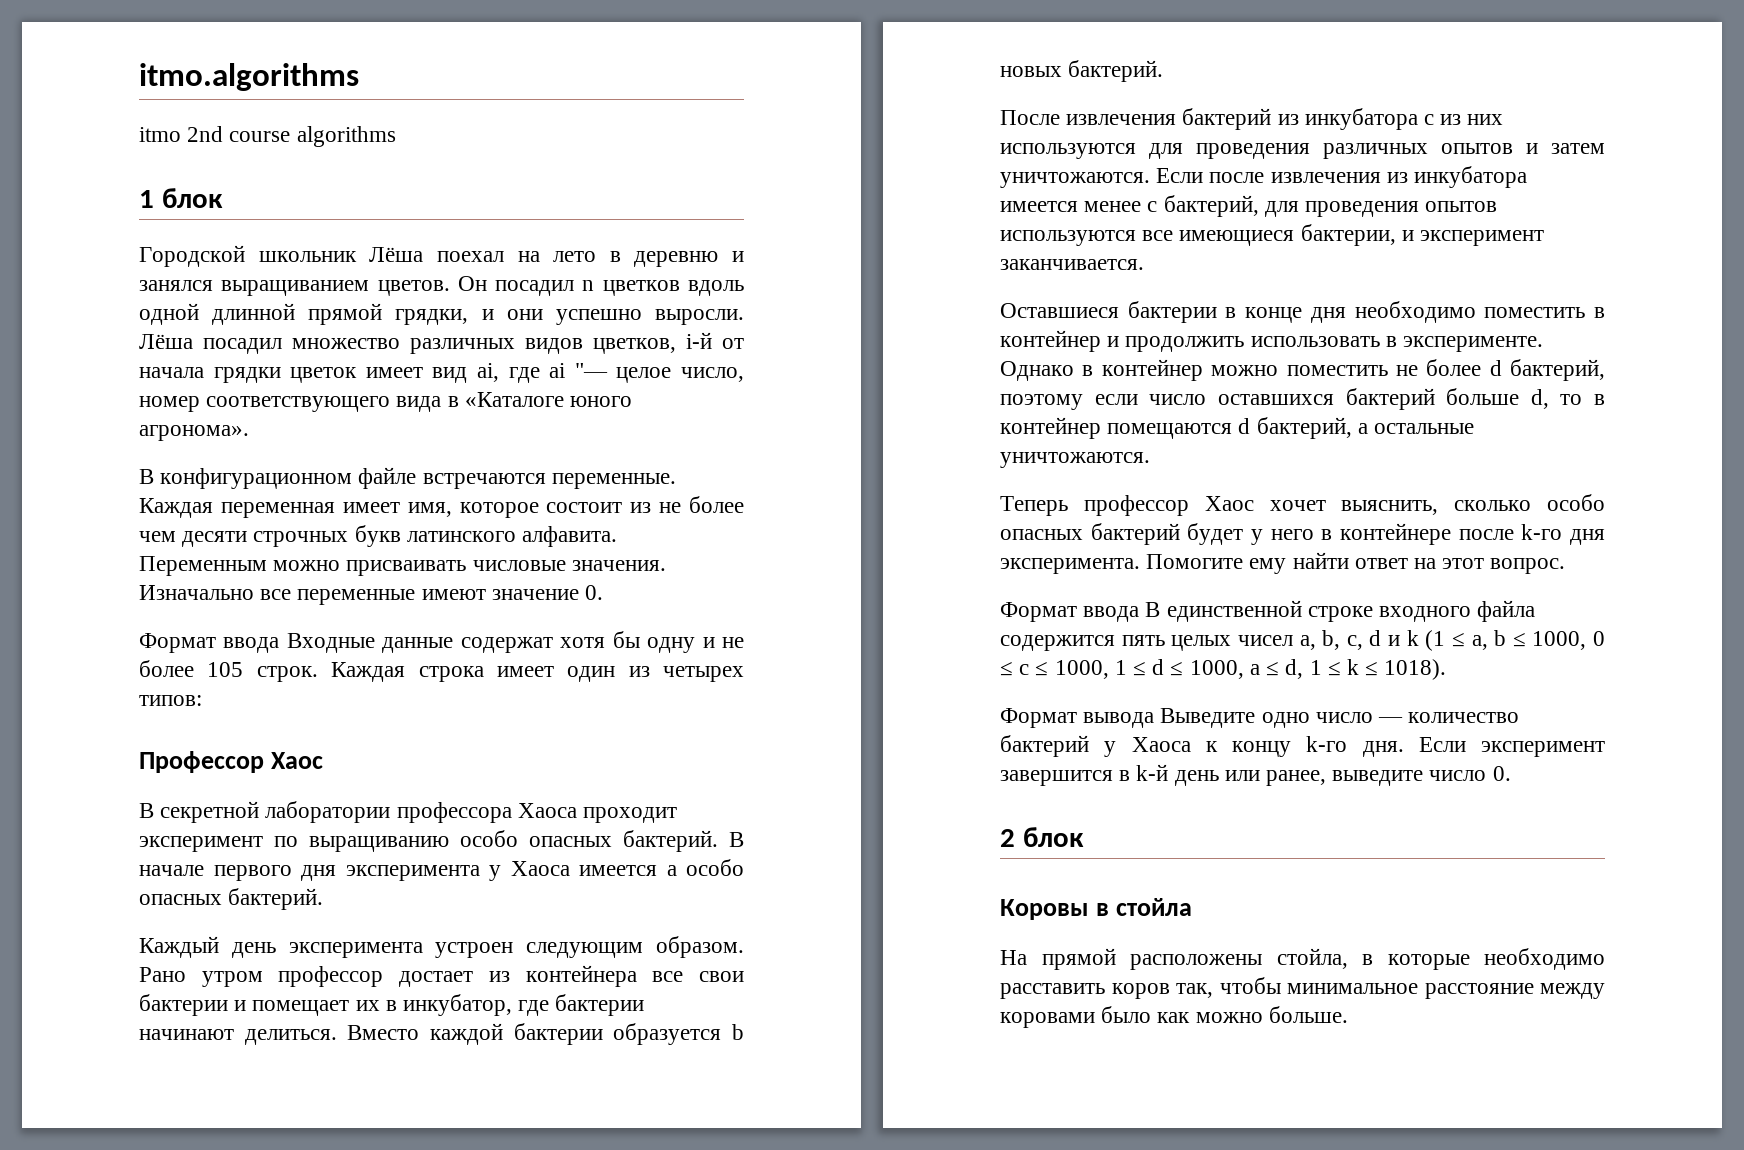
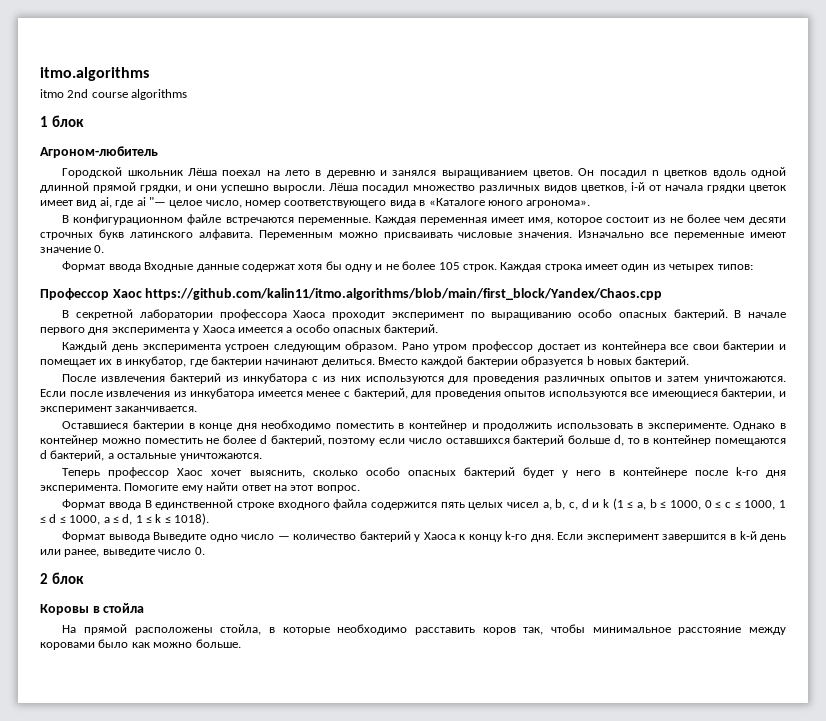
(223, 198) none -> [40,146,158,158] // Агроном-любитель
(324, 760) none -> [145,288,663,300] https://github.com/kalin11/itmo.algorithms/blob/main/first_block/Yandex/Chaos.cpp

